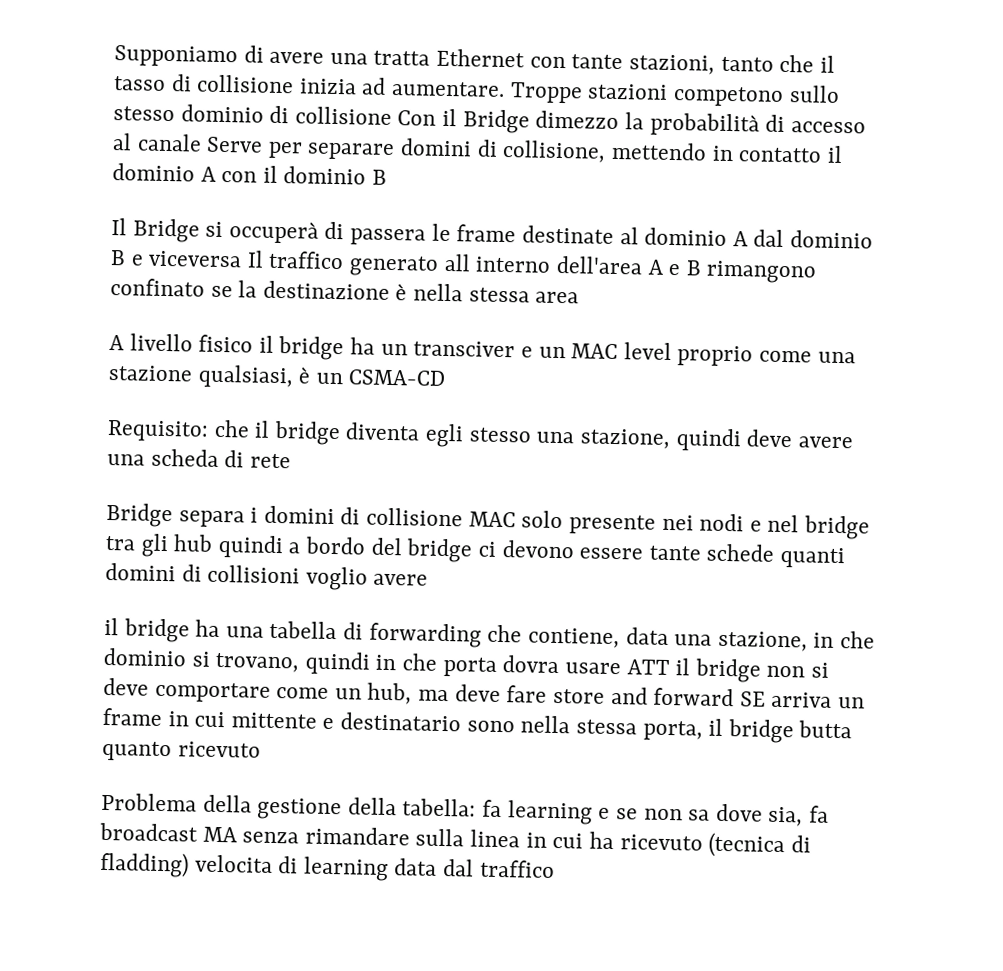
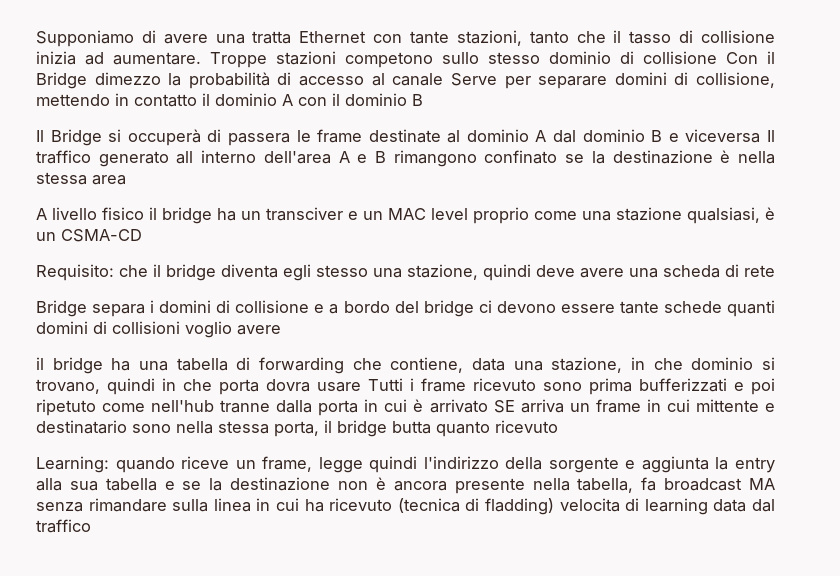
[468,510,870,540] [105,533,284,559] MAC solo presente nei nodi e nel bridge tra gli hub quindi -> [314,304,325,313] e
[626,658,829,683] [103,677,735,707] ATT il bridge non si deve comportare come un hub, ma deve fare store and forward -> [368,378,775,395] [36,399,488,416] Tutti i frame ricevuto sono prima bufferizzati e poi ripetuto come nell'hub tranne dalla porta in cui è arrivato
[101,792,804,827] Problema della gestione della tabella: fa learning e se non sa dove sia, -> [36,456,776,473] [36,477,634,494] Learning: quando riceve un frame, legge quindi l'indirizzo della sorgente e aggiunta la entry alla sua tabella e se la destinazione non è ancora presente nella tabella,

